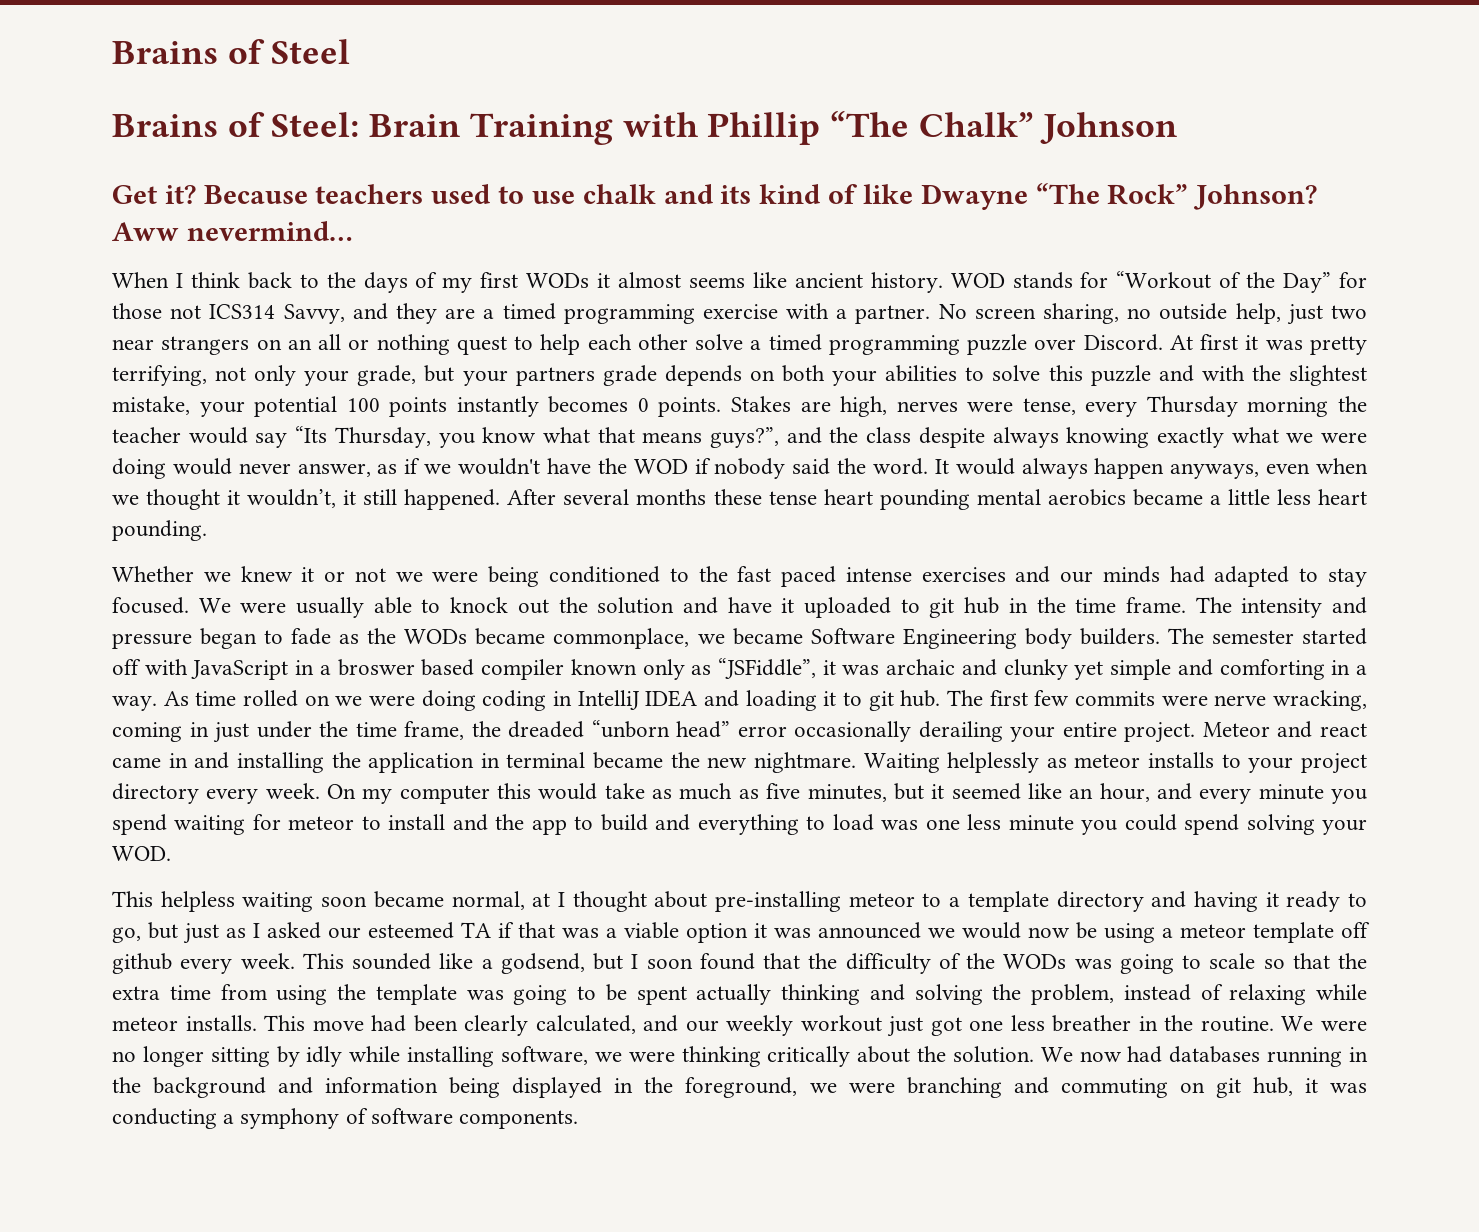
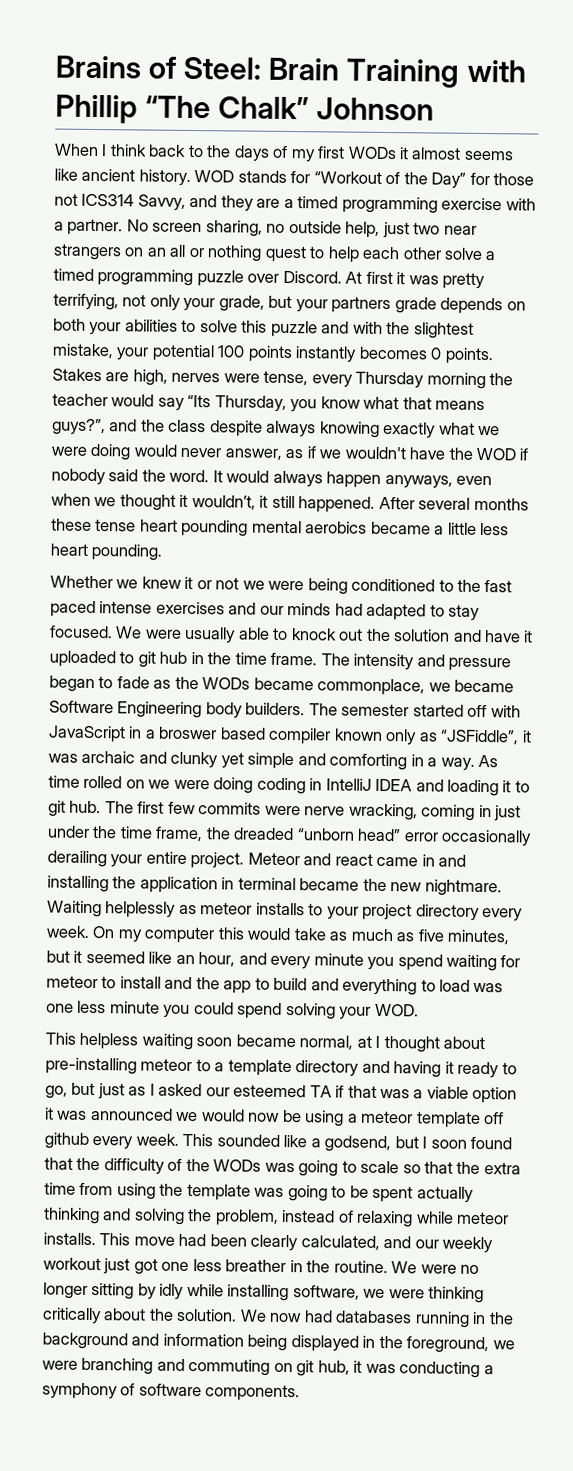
[112,39,351,64] [112,112,265,137] Brains of Steel // Brains of -> [55,55,177,79] Brains of
[112,183,1318,210] [112,221,353,241] // Get it? Because teachers used to use chalk and its kind of like Dwayne “The Rock” Johnson? Aww nevermind… -> (435, 109) none

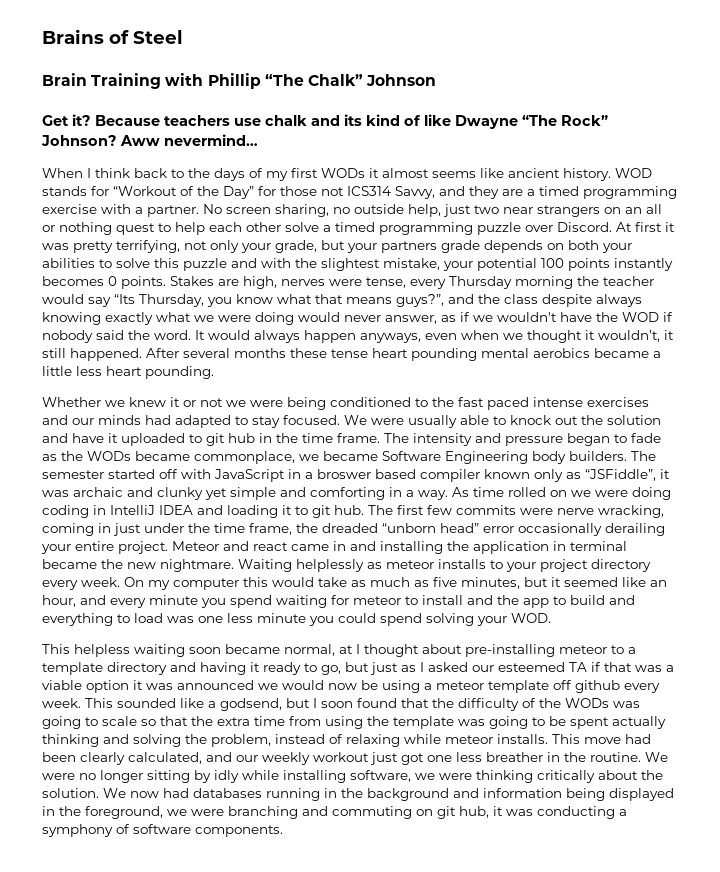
[183,56,262,80] Steel: -> [133,30,183,44] Steel //
(435, 109) none -> [42,114,608,129] [41,134,258,146] // Get it? Because teachers use chalk and its kind of like Dwayne “The Rock” Johnson? Aww nevermind…

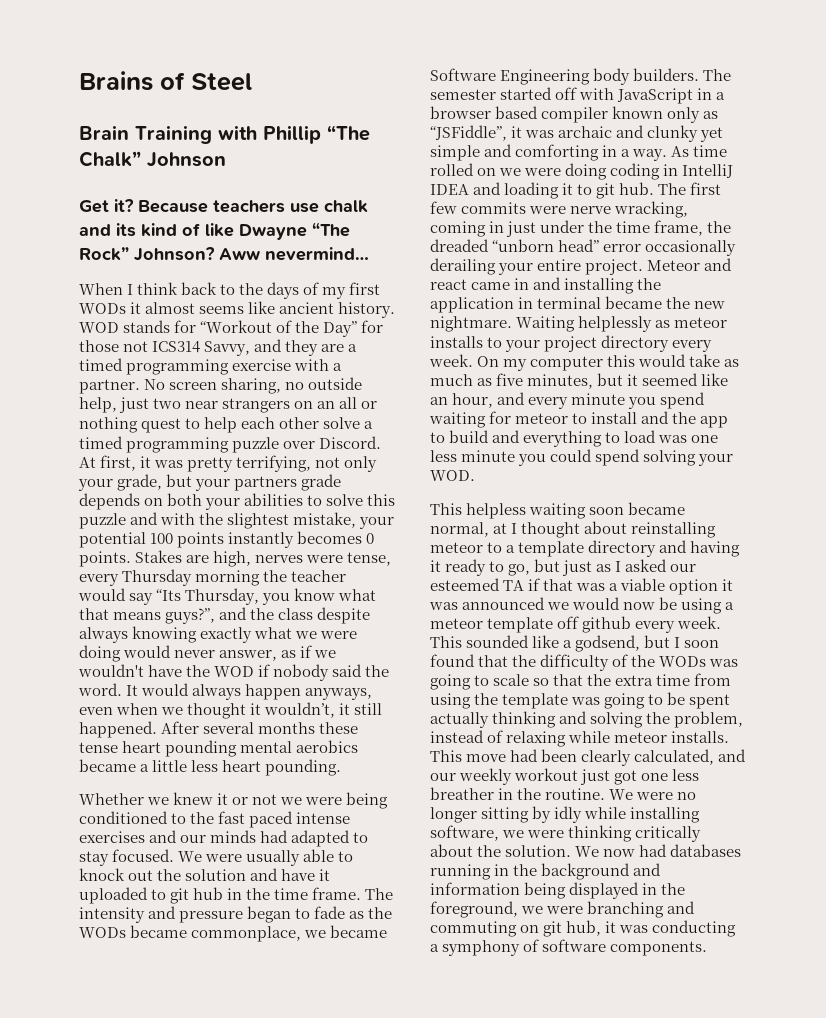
[635,222,662,232] first -> [100,455,137,471] first,
[317,469,371,479] broswer -> [430,106,491,119] browser
[465,644,555,657] pre-installing -> [631,522,717,538] reinstalling

